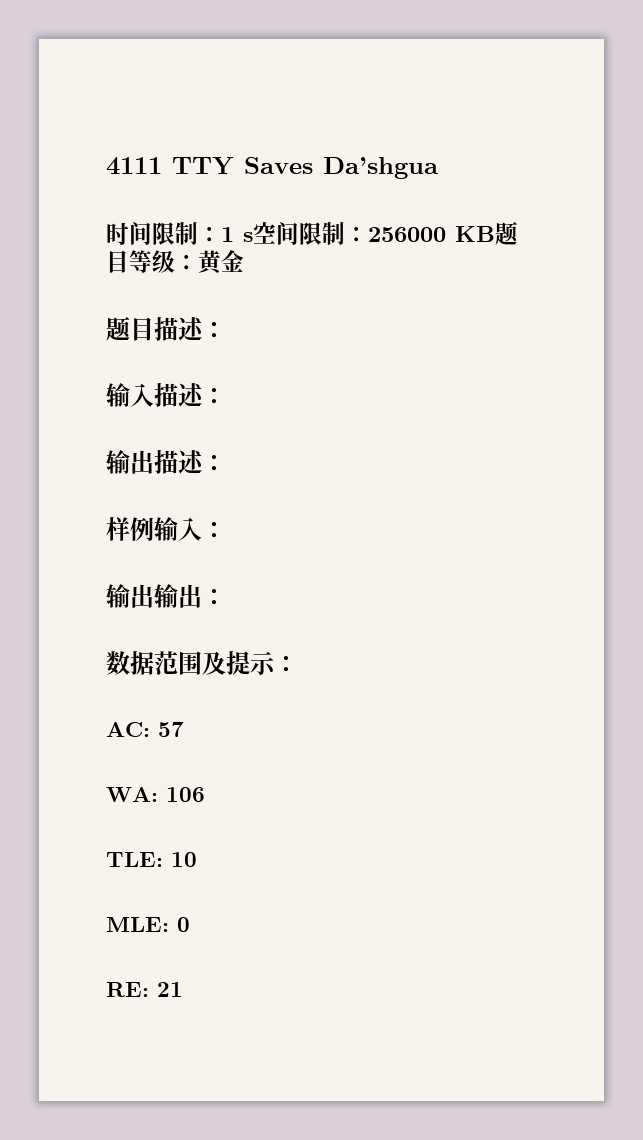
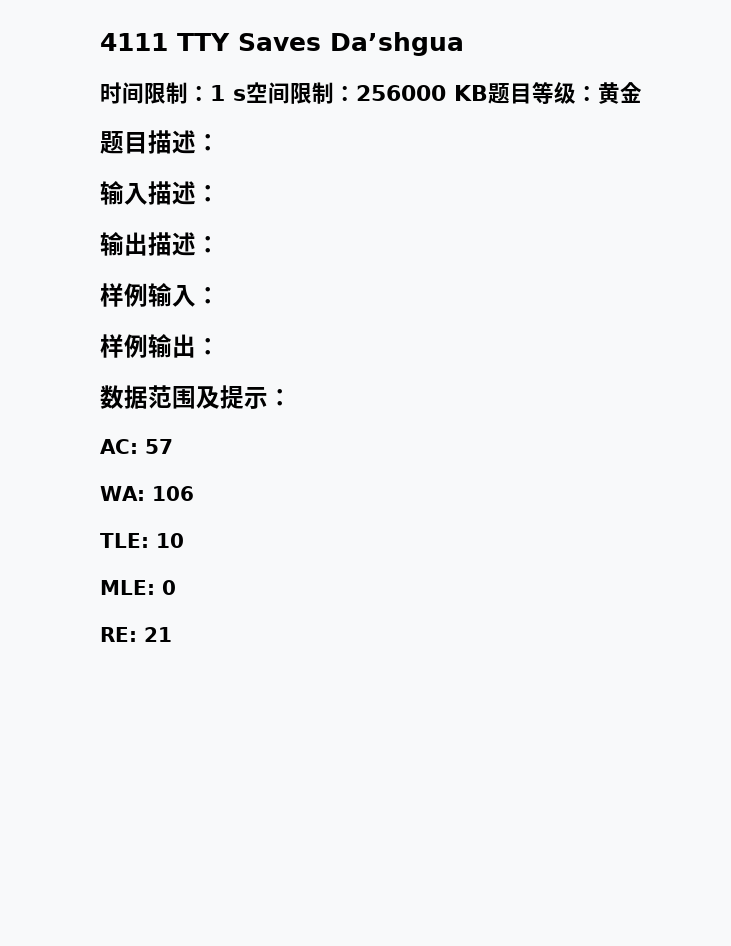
[106,584,154,608] 输出 -> [100,334,148,358] 样例

